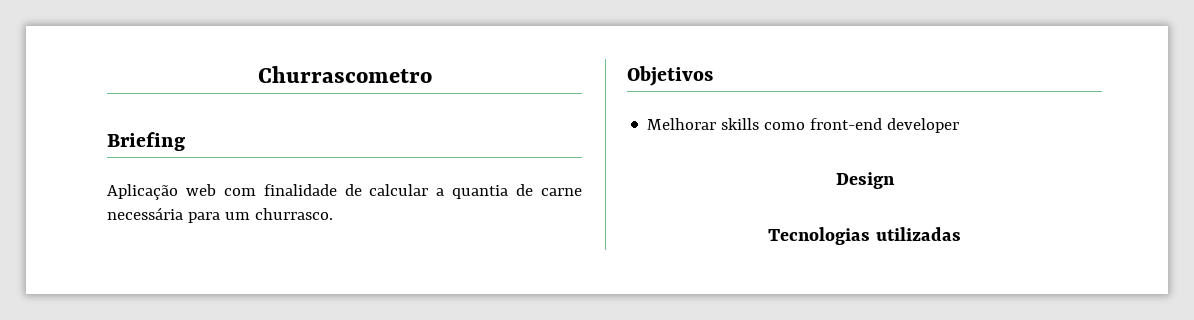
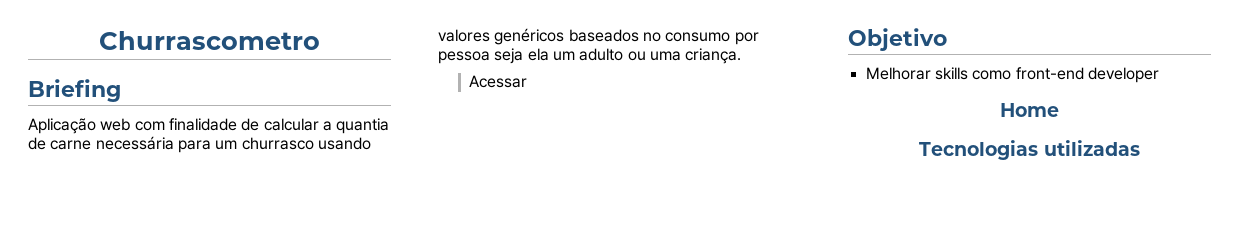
[254,208,333,220] [627,66,713,86] churrasco. // Objetivos -> [241,137,371,150] [438,28,759,45] [438,48,742,64] [469,75,528,88] [848,28,947,51] churrasco usando valores genéricos baseados no consumo por pessoa seja ela um adulto ou uma criança. // Acessar // Objetivo
[835,172,895,189] Design -> [1000,103,1059,117] Home

